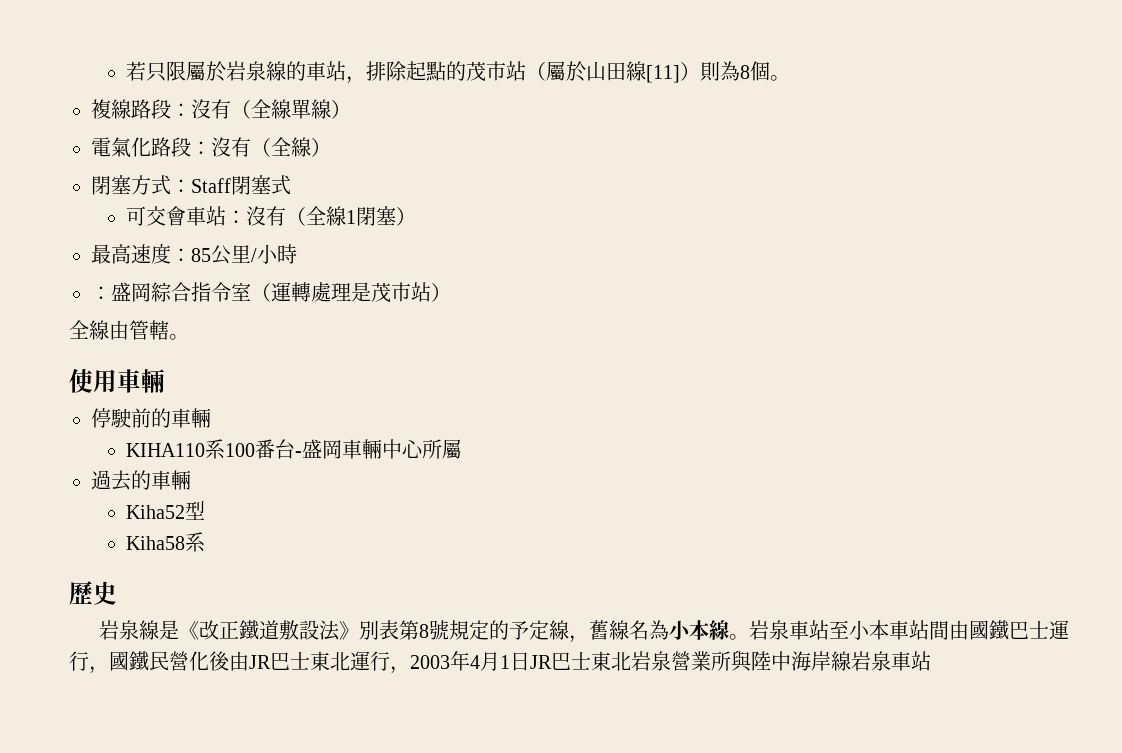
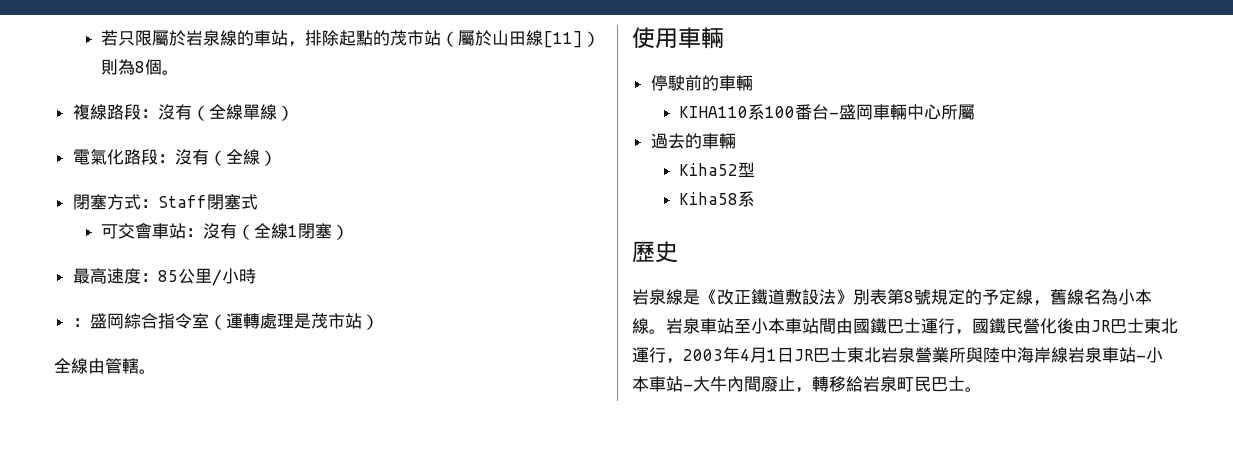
(931, 661) none -> [1136,347,1163,363] [632,376,982,393] -小本車站-大牛內間廢止，轉移給岩泉町民巴士。

